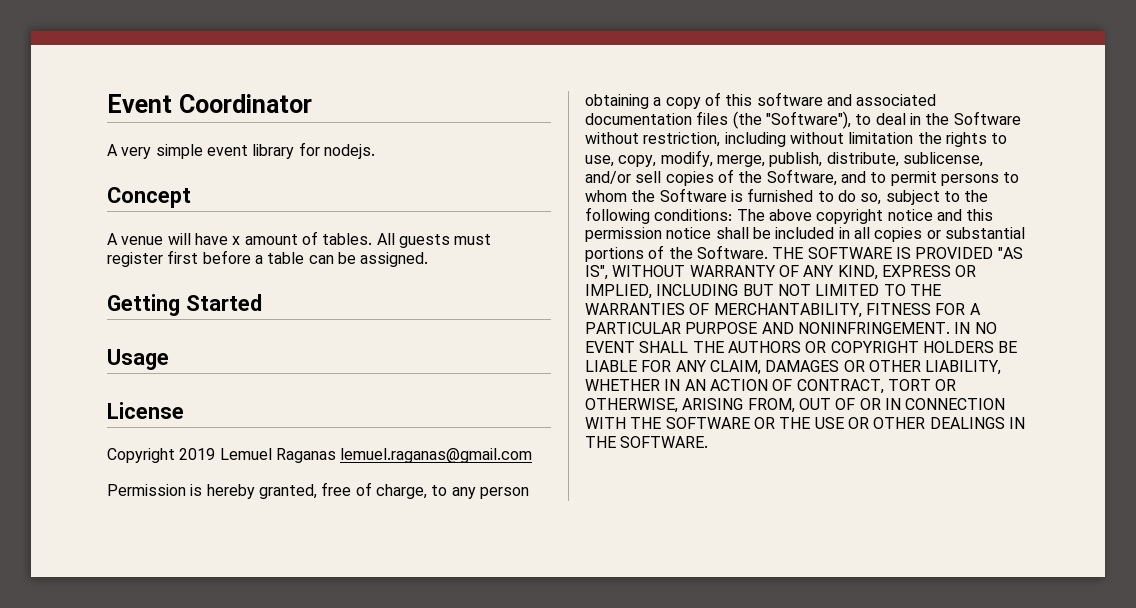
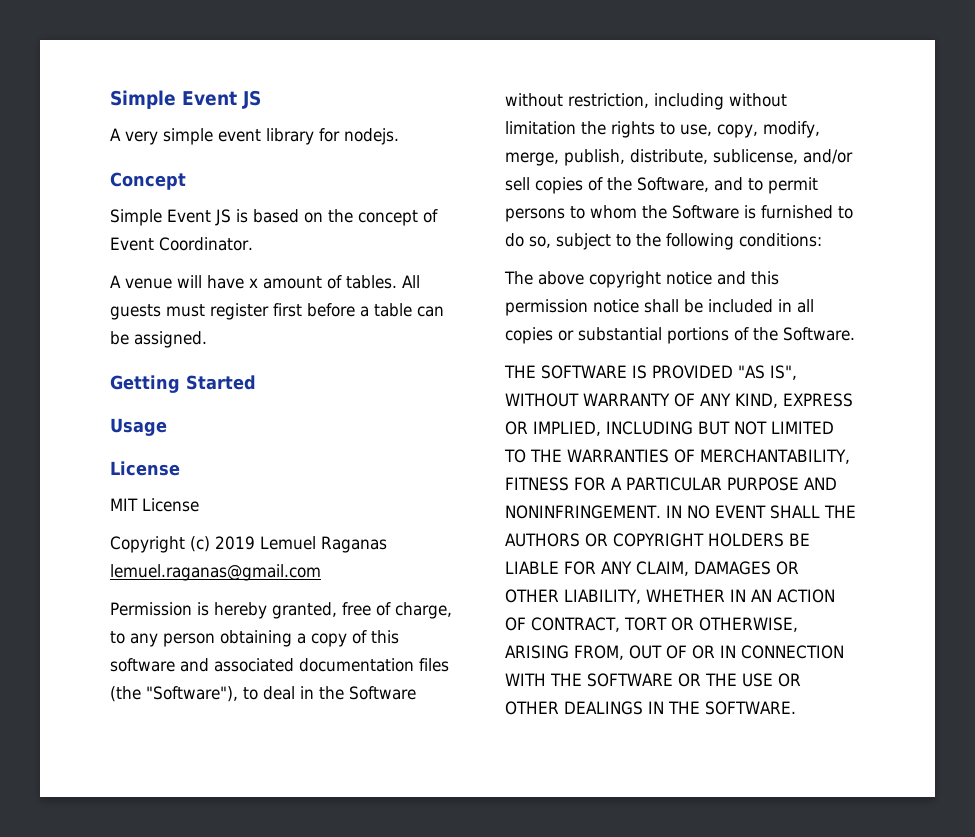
[107,94,312,113] Event Coordinator -> [110,90,261,109] Simple Event JS
(191, 197) none -> [110,209,438,226] [110,237,253,251] // Simple Event JS is based on the concept of Event Coordinator.
(184, 410) none -> [110,498,199,512] // MIT License
(175, 455) none -> [190,536,210,552] (c)
(733, 215) none -> (822, 240) //
(768, 252) none -> (855, 334) //

